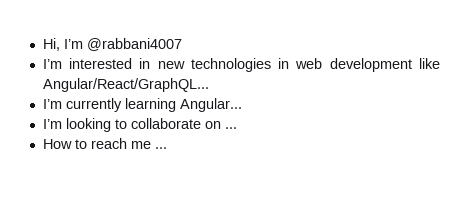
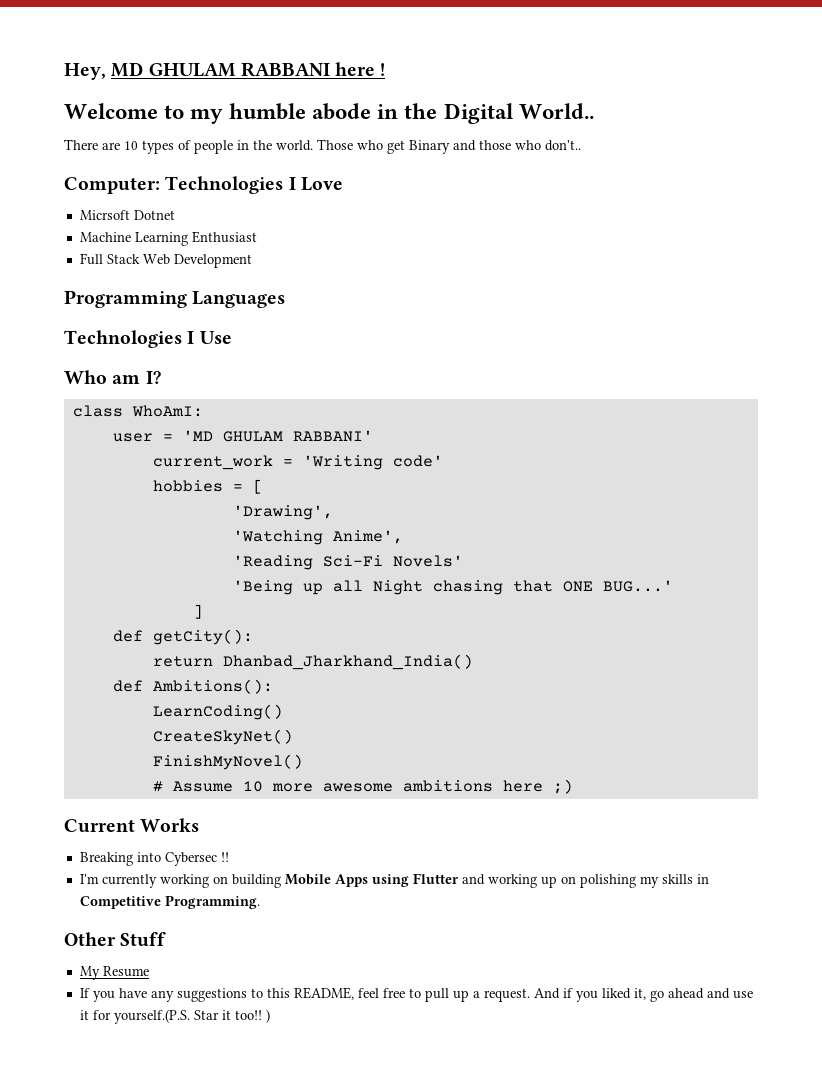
[42,38,182,51] [42,58,441,72] [42,78,209,92] [42,98,242,112] [42,118,237,132] [42,138,167,149] Hi, I’m @rabbani4007 // I’m interested in new technologies in web development like Angular/React/GraphQL... // I’m currently learning Angular... // I’m looking to collaborate on ... // How to reach me ... -> [64,62,386,80] [64,103,594,124] [64,139,581,154] [64,176,343,194] [79,210,175,220] [79,231,257,246] [79,253,252,268] [64,290,286,308] [64,330,232,348] [64,370,161,384] [72,405,203,417] [112,430,373,442] [152,455,443,470] [152,479,263,494] [232,505,333,520] [232,530,403,545] [232,555,463,570] [232,580,673,595] [192,604,203,619] [112,629,253,645] [152,654,473,670] [112,679,273,694] [152,704,283,720] [152,729,293,745] [152,754,303,770] [152,779,573,794] [64,818,200,833] [79,852,229,866] [79,873,709,888] [79,895,260,909] [64,932,167,947] [79,966,149,980] [79,987,753,1002] [79,1009,270,1024] Hey, MD GHULAM RABBANI here ! // Welcome to my humble abode in the Digital World.. // There are 10 types of people in the world. Those who get Binary and those who don't.. // Computer: Technologies I Love // Micrsoft Dotnet // Machine Learning Enthusiast // Full Stack Web Development // Programming Languages // Technologies I Use // Who am I? // class WhoAmI: // user = 'MD GHULAM RABBANI' // current_work = 'Writing code' // hobbies = [ // 'Drawing', // 'Watching Anime', // 'Reading Sci-Fi Novels' // 'Being up all Night chasing that ONE BUG...' // ] // def getCity(): // return Dhanbad_Jharkhand_India() // def Ambitions(): // LearnCoding() // CreateSkyNet() // FinishMyNovel() // # Assume 10 more awesome ambitions here ;) // Current Works // Breaking into Cybersec !! // I'm currently working on building Mobile Apps using Flutter and working up on polishing my skills in Competitive Programming. // Other Stuff // My Resume // If you have any suggestions to this README, feel free to pull up a request. And if you liked it, go ahead and use it for yourself.(P.S. Star it too!! )

